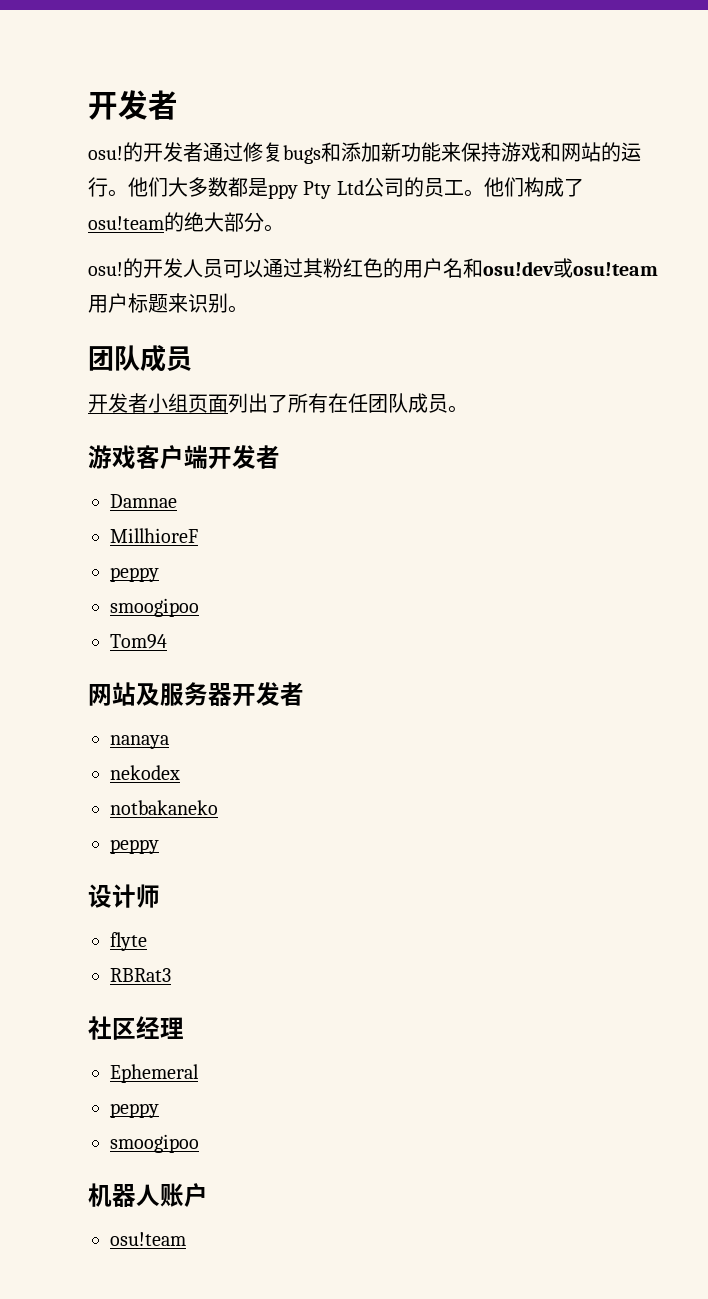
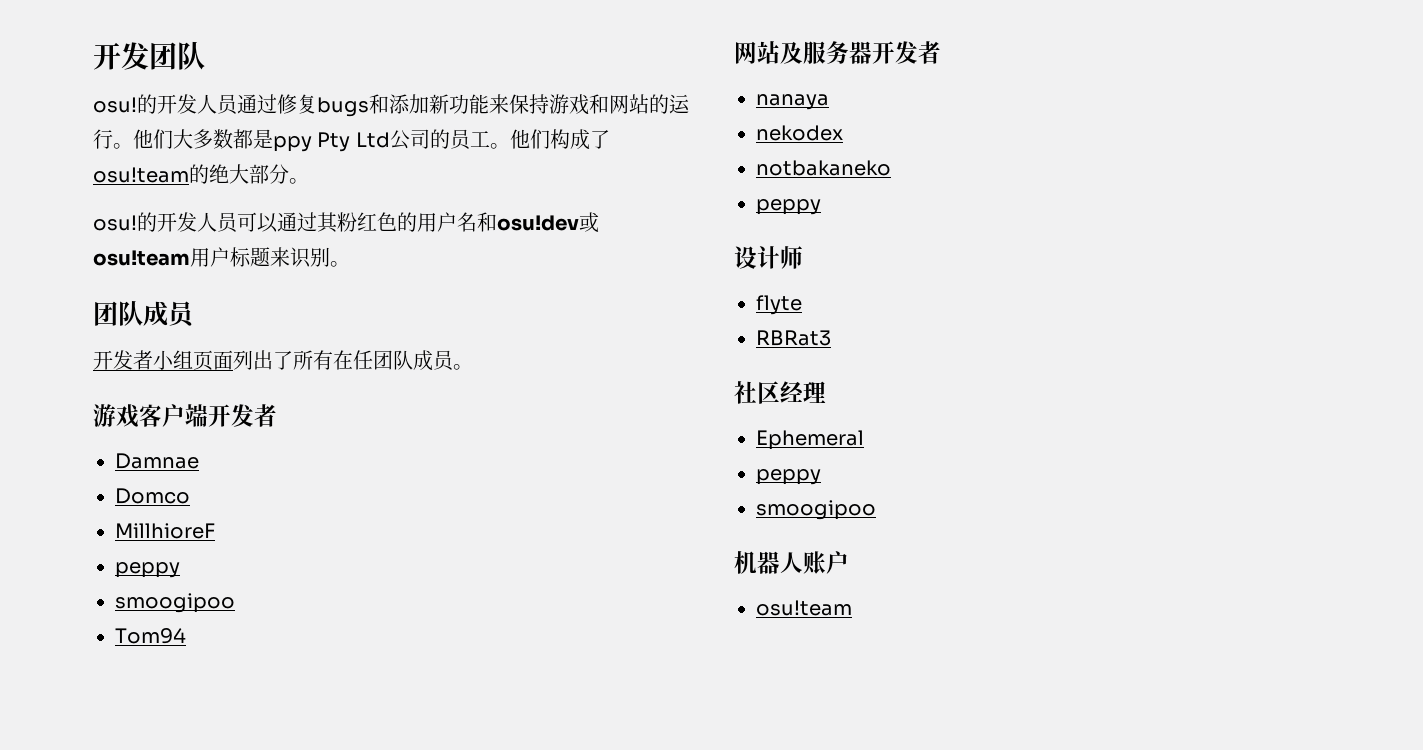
[88,90,178,120] [88,142,203,162] 开发者 // osu!的开发者 -> [93,41,205,70] [93,94,239,115] 开发团队 // osu!的开发人员
(177, 501) none -> [115,488,190,504] // Domco

